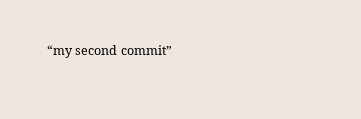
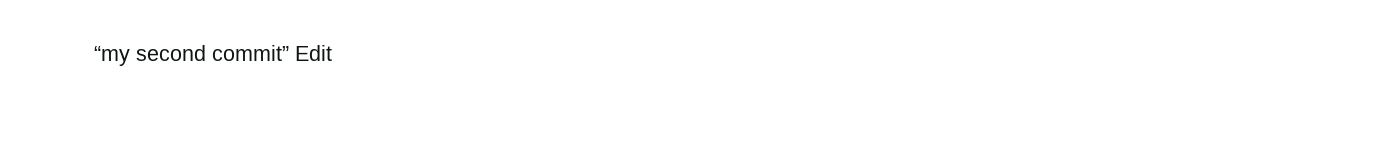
(172, 50) none -> [295,45,332,61] Edit

